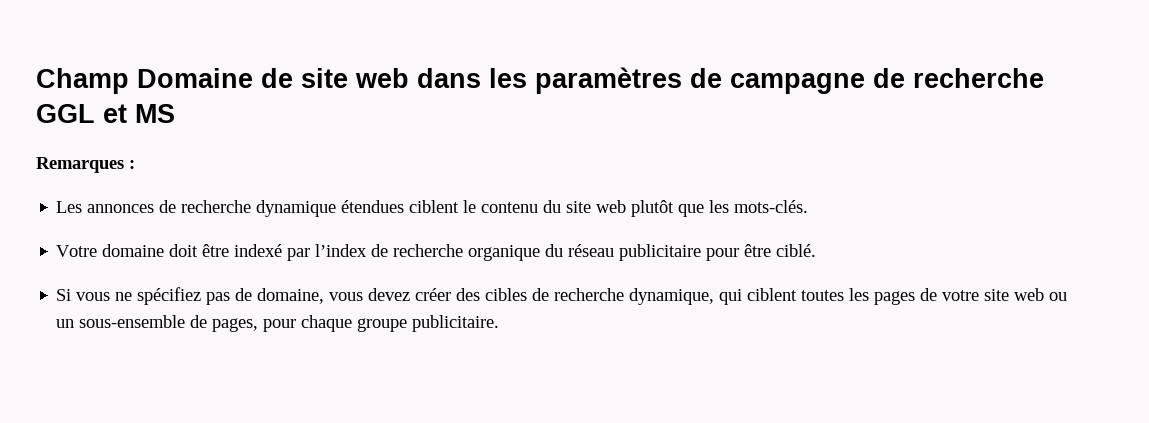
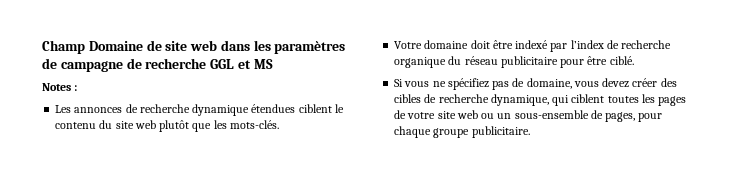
[36,157,124,173] Remarques -> [42,83,71,91] Notes

